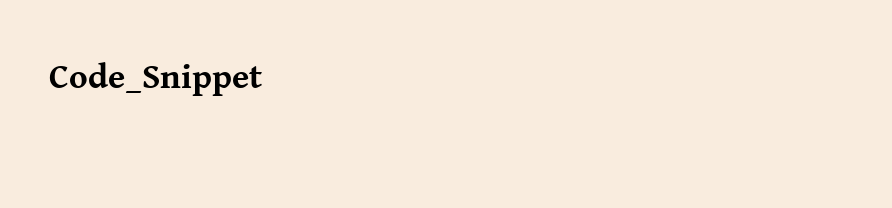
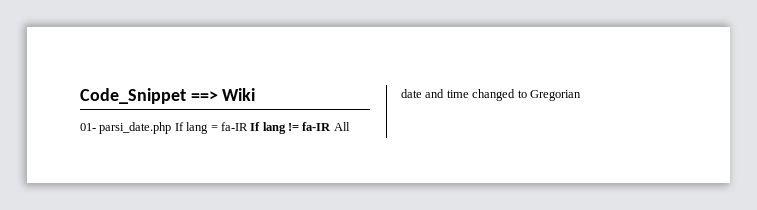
(262, 79) none -> [190,88,256,101] [80,122,350,134] [401,89,581,101] ==> Wiki // 01- parsi_date.php If lang = fa-IR If lang != fa-IR All date and time changed to Gregorian

